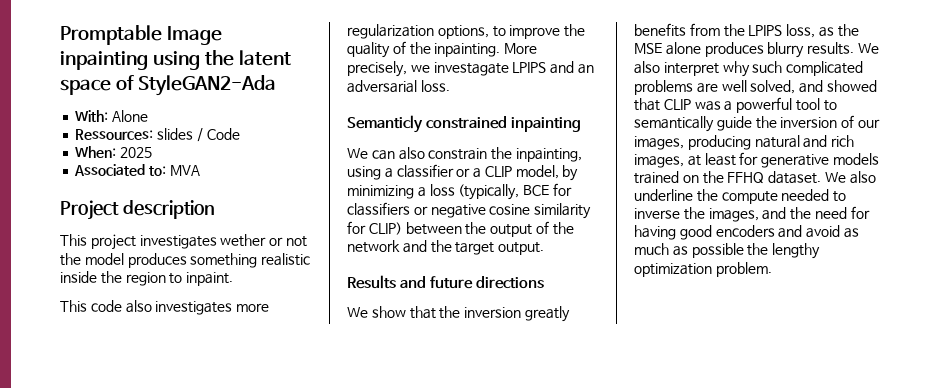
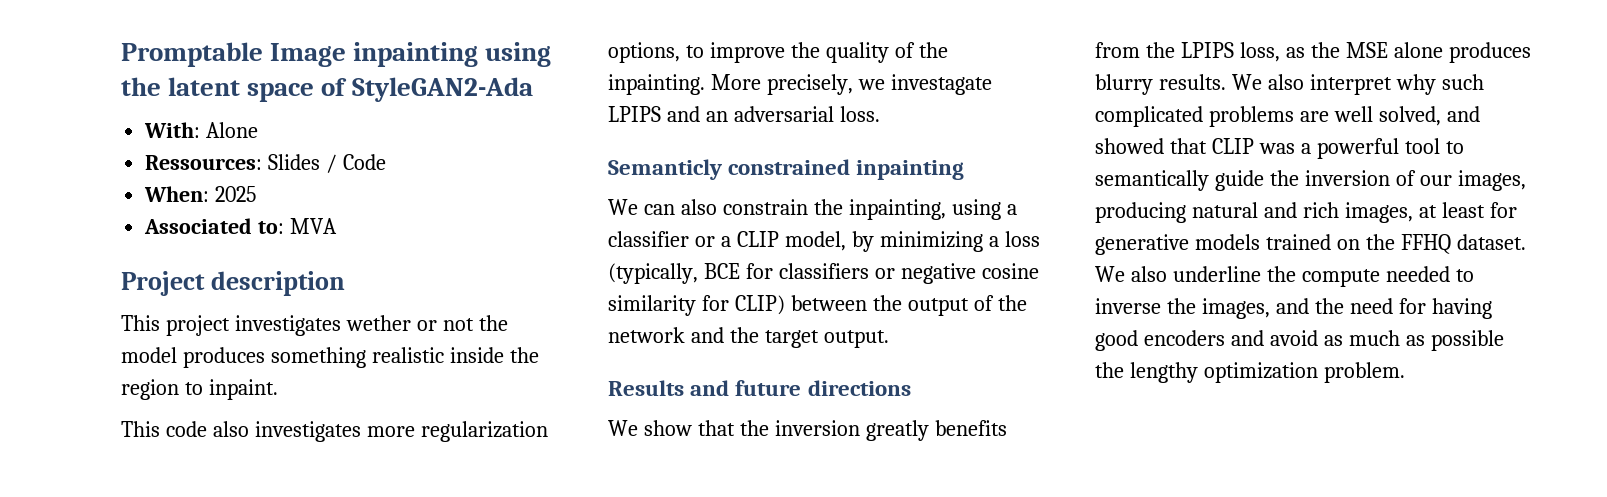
[157,128,194,140] slides -> [268,154,321,170] Slides

